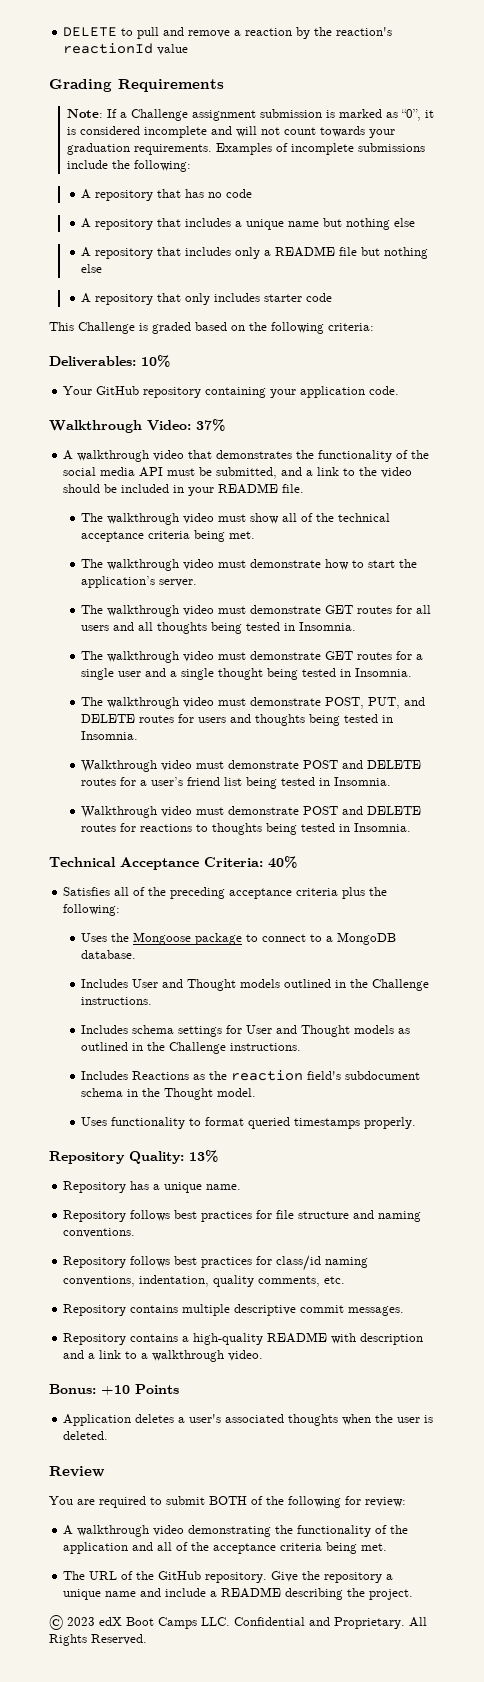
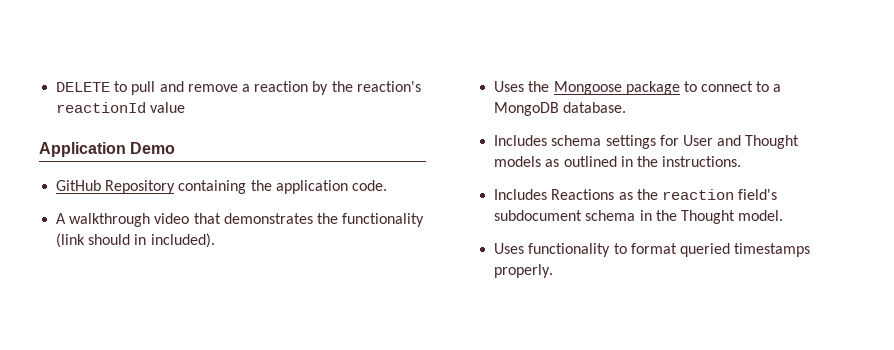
[49,79,224,92] [67,109,435,121] [67,126,396,138] [67,143,426,155] [67,160,192,172] [81,189,253,201] [81,218,416,230] [81,246,429,259] [81,264,103,273] [81,293,333,305] [49,322,374,334] [49,355,170,367] [63,386,297,398] Grading Requirements // Note: If a Challenge assignment submission is marked as “0”, it is considered incomplete and will not count towards your graduation requirements. Examples of incomplete submissions include the following: // A repository that has no code // A repository that includes a unique name but nothing else // A repository that includes only a README file but nothing else // A repository that only includes starter code // This Challenge is graded based on the following criteria: // Deliverables: 10% // Your GitHub repository containing your -> [39,142,176,157] [56,180,272,194] Application Demo // GitHub Repository containing the
[49,419,225,433] // Walkthrough Video: 37% -> (387, 185) none
[396,450,430,459] [63,467,413,479] [63,483,305,496] [81,513,391,525] [81,530,256,542] [81,559,418,571] [81,576,198,588] [81,605,432,617] [81,622,357,634] [81,651,424,663] [81,668,413,680] [81,697,426,709] [81,714,394,726] [81,731,139,740] [81,760,422,772] [81,777,392,789] [81,806,422,818] [81,823,412,835] [49,856,297,870] [63,887,388,899] [63,904,121,916] of the social media API must be submitted, and a link to the video should be included in your README file. // The walkthrough video must show all of the technical acceptance criteria being met. // The walkthrough video must demonstrate how to start the application’s server. // The walkthrough video must demonstrate GET routes for all users and all thoughts being tested in Insomnia. // The walkthrough video must demonstrate GET routes for a single user and a single thought being tested in Insomnia. // The walkthrough video must demonstrate POST, PUT, and DELETE routes for users and thoughts being tested in Insomnia. // Walkthrough video must demonstrate POST and DELETE routes for a user’s friend list being tested in Insomnia. // Walkthrough video must demonstrate POST and DELETE routes for reactions to thoughts being tested in Insomnia. // Technical Acceptance Criteria: 40% // Satisfies all of the preceding acceptance criteria plus the following: -> [56,233,215,248] (link should in included).
[81,979,430,991] [81,997,153,1005] // Includes User and Thought models outlined in the Challenge instructions. -> (627, 107) none
[169,1042,227,1054] Challenge -> (658, 161) none
[49,1150,218,1164] [63,1181,242,1193] [63,1210,422,1222] [63,1228,136,1238] [63,1255,369,1271] [63,1275,346,1287] [63,1304,405,1316] [63,1332,424,1345] [63,1350,264,1362] [49,1384,179,1395] [63,1414,434,1426] [63,1431,109,1440] [49,1466,105,1477] [49,1496,406,1508] [63,1525,409,1537] [63,1542,388,1554] [63,1571,394,1583] [63,1587,414,1600] [49,1615,427,1630] [49,1634,147,1646] // Repository Quality: 13% // Repository has a unique name. // Repository follows best practices for file structure and naming conventions. // Repository follows best practices for class/id naming conventions, indentation, quality comments, etc. // Repository contains multiple descriptive commit messages. // Repository contains a high-quality README with description and a link to a walkthrough video. // Bonus: +10 Points // Application deletes a user's associated thoughts when the user is deleted. // Review // You are required to submit BOTH of the following for review: // A walkthrough video demonstrating the functionality of the application and all of the acceptance criteria being met. // The URL of the GitHub repository. Give the repository a unique name and include a README describing the project. // © 2023 edX Boot Camps LLC. Confidential and Proprietary. All Rights Reserved. -> (554, 271) none

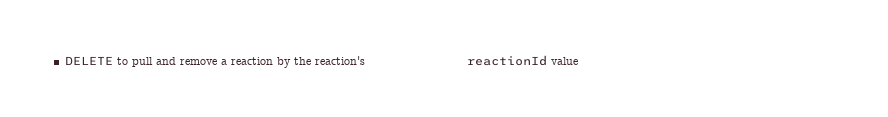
[39,142,176,157] [56,180,387,194] [56,213,425,227] [56,233,215,248] [494,81,782,95] [494,102,627,116] [494,135,800,149] [494,156,742,167] [494,189,778,200] [494,210,784,224] [494,243,811,257] [494,264,554,278] // Application Demo // GitHub Repository containing the application code. // A walkthrough video that demonstrates the functionality (link should in included). // Uses the Mongoose package to connect to a MongoDB database. // Includes schema settings for User and Thought models as outlined in the instructions. // Includes Reactions as the reaction field's subdocument schema in the Thought model. // Uses functionality to format queried timestamps properly. -> (578, 61) none

